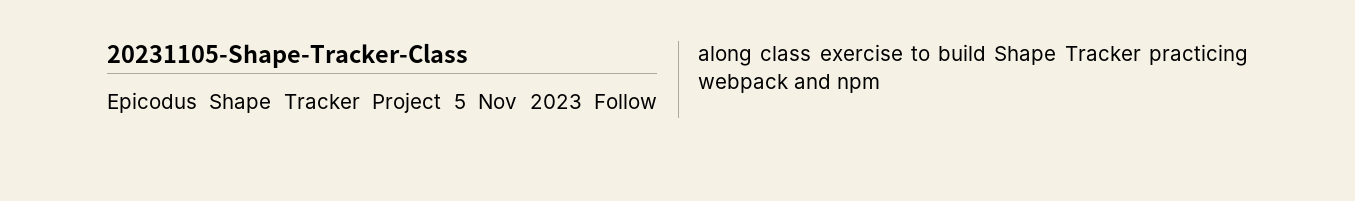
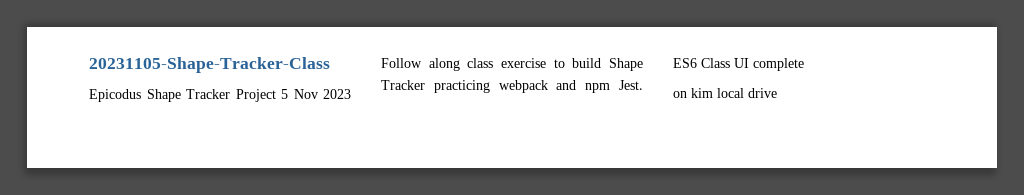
(880, 85) none -> [619,80,643,90] [673,58,804,71] [673,88,777,98] Jest. ES6 Class UI complete // on kim local drive

